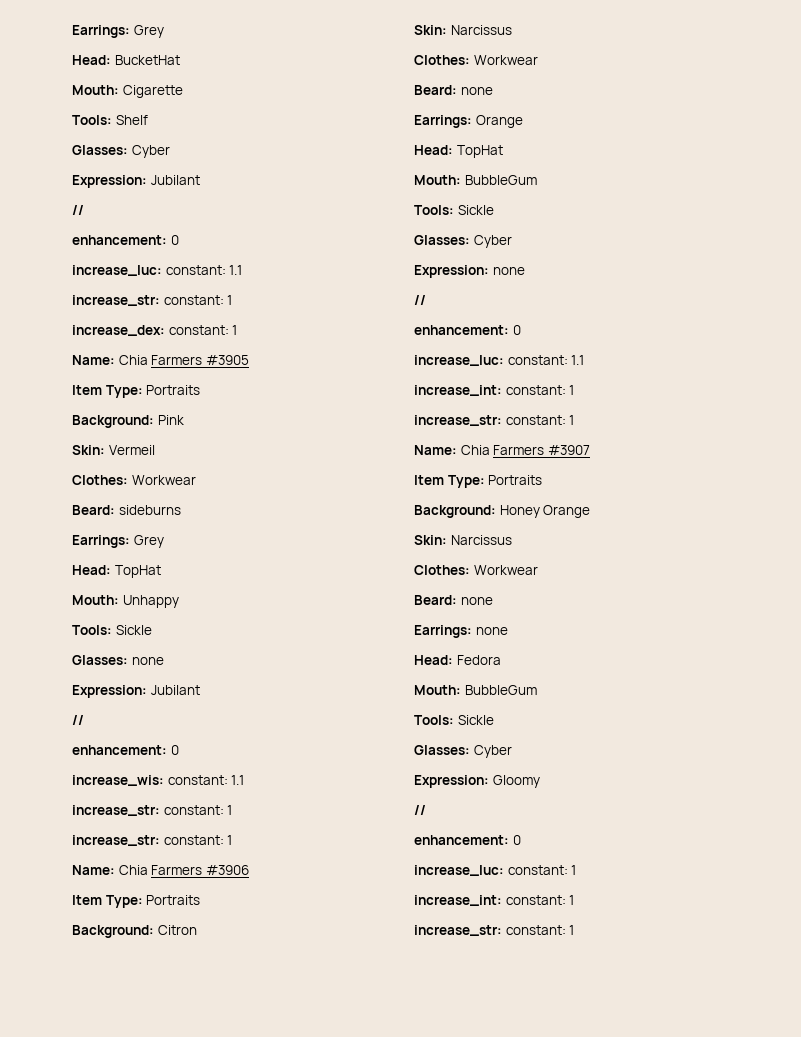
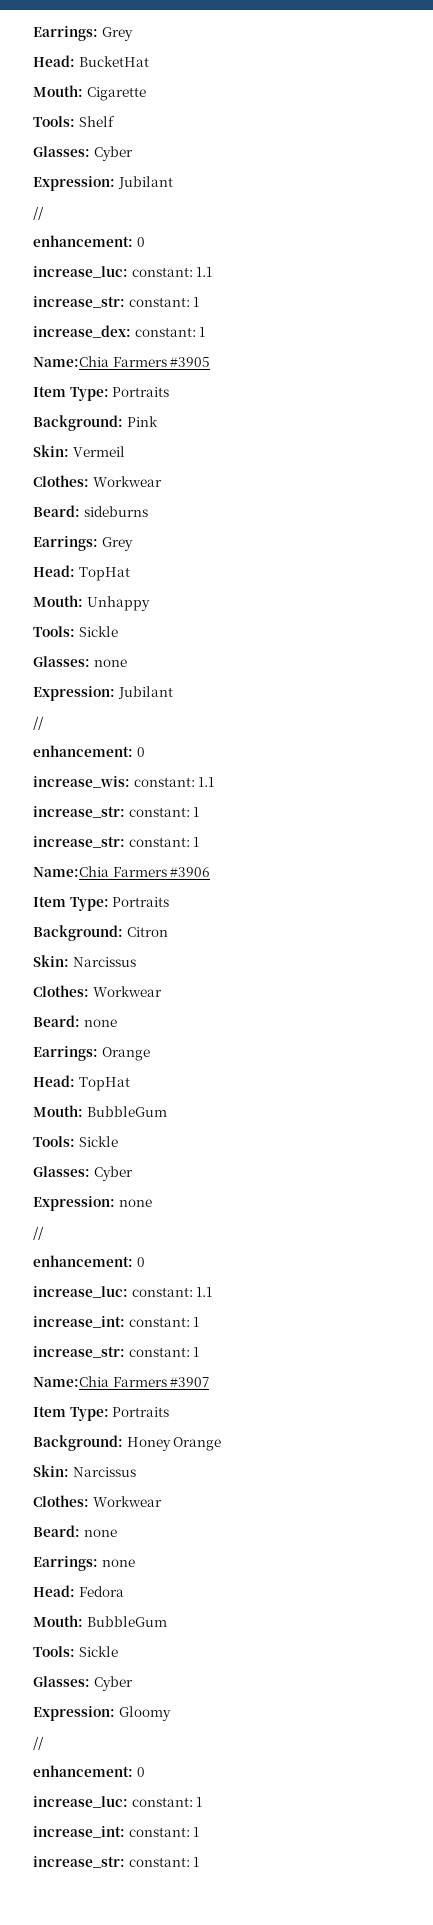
[72,355,148,365] Name: Chia -> [33,356,109,367] Name:Chia
[72,865,148,875] Name: Chia -> [33,866,109,877] Name:Chia
[414,445,490,455] Name: Chia -> [33,1376,109,1387] Name:Chia

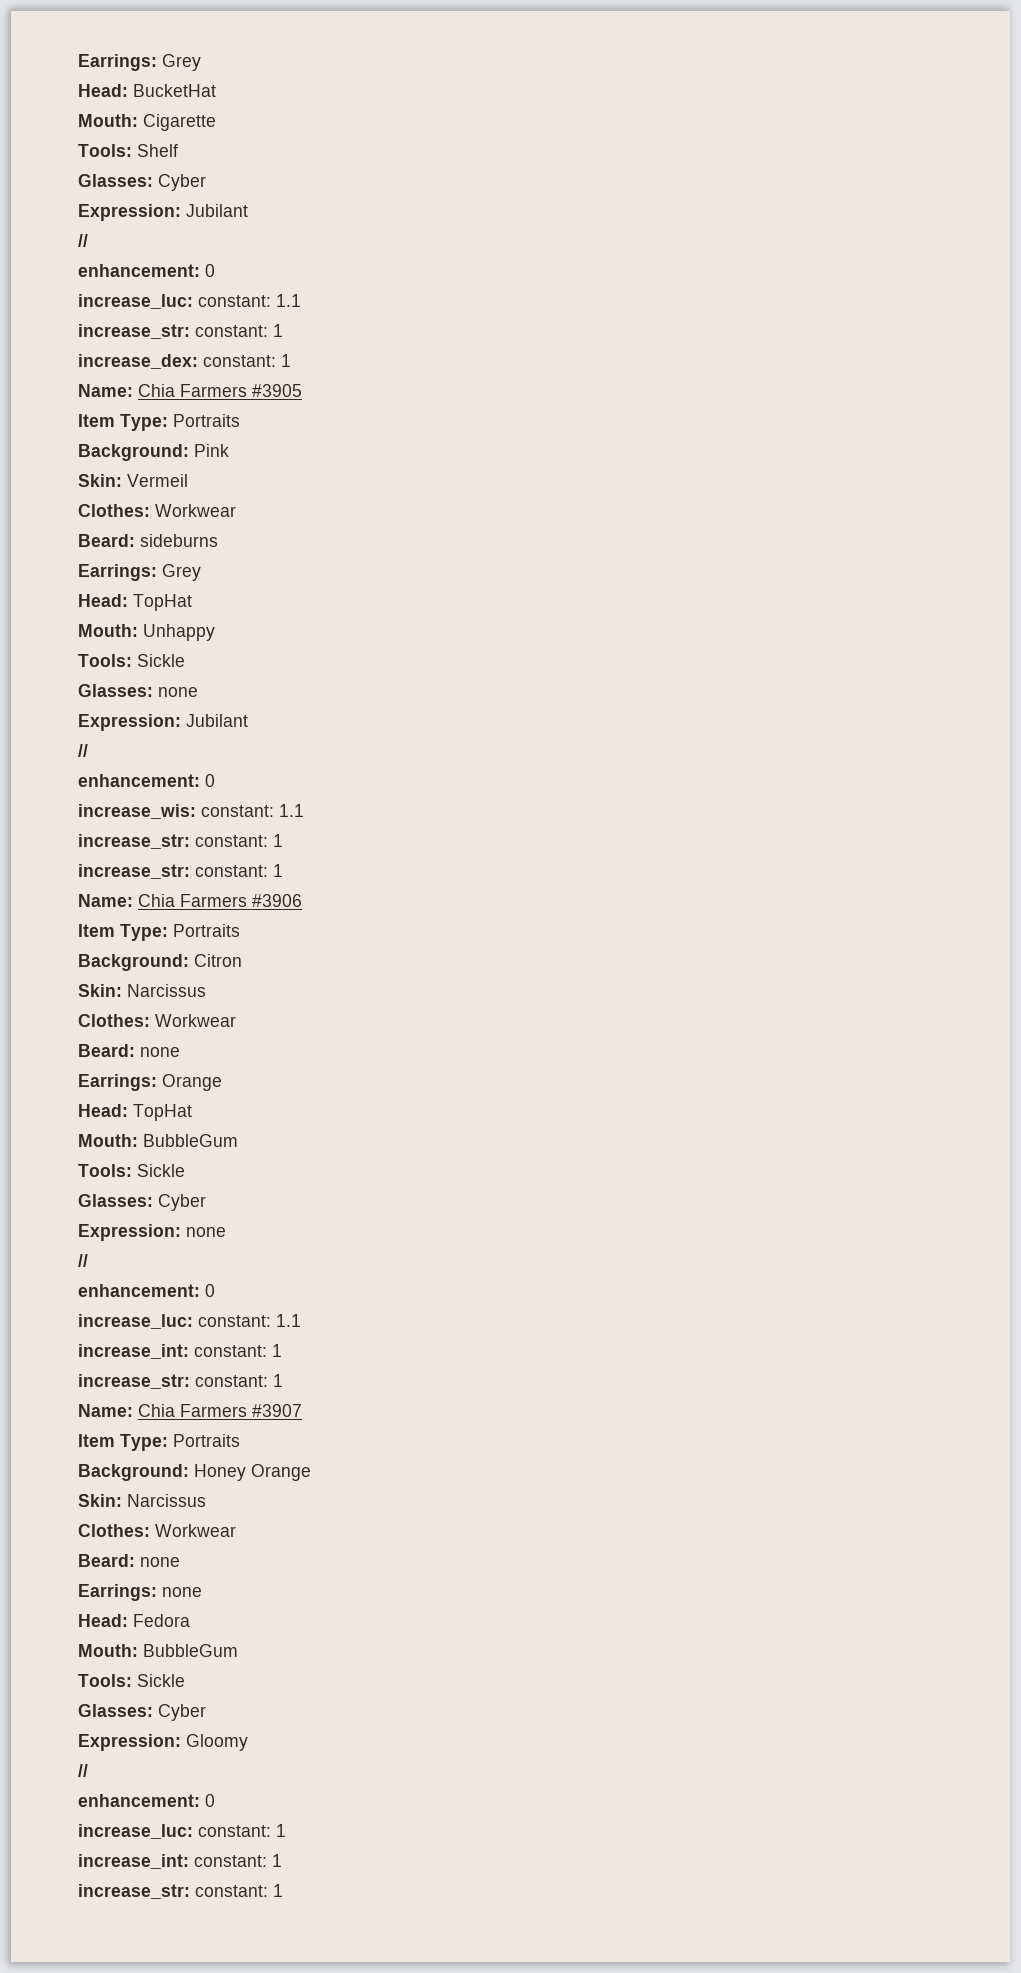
[33,356,109,367] Name:Chia -> [78,384,175,397] Name: Chia
[33,866,109,877] Name:Chia -> [78,894,175,907] Name: Chia
[33,1376,109,1387] Name:Chia -> [78,1404,175,1417] Name: Chia

